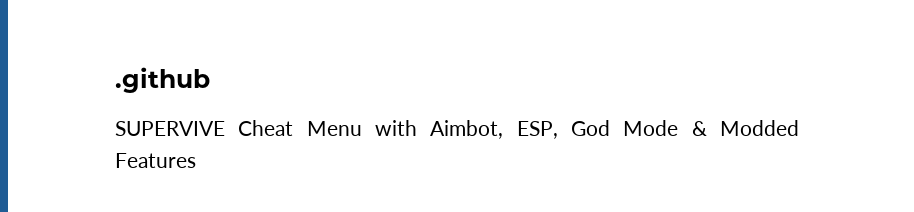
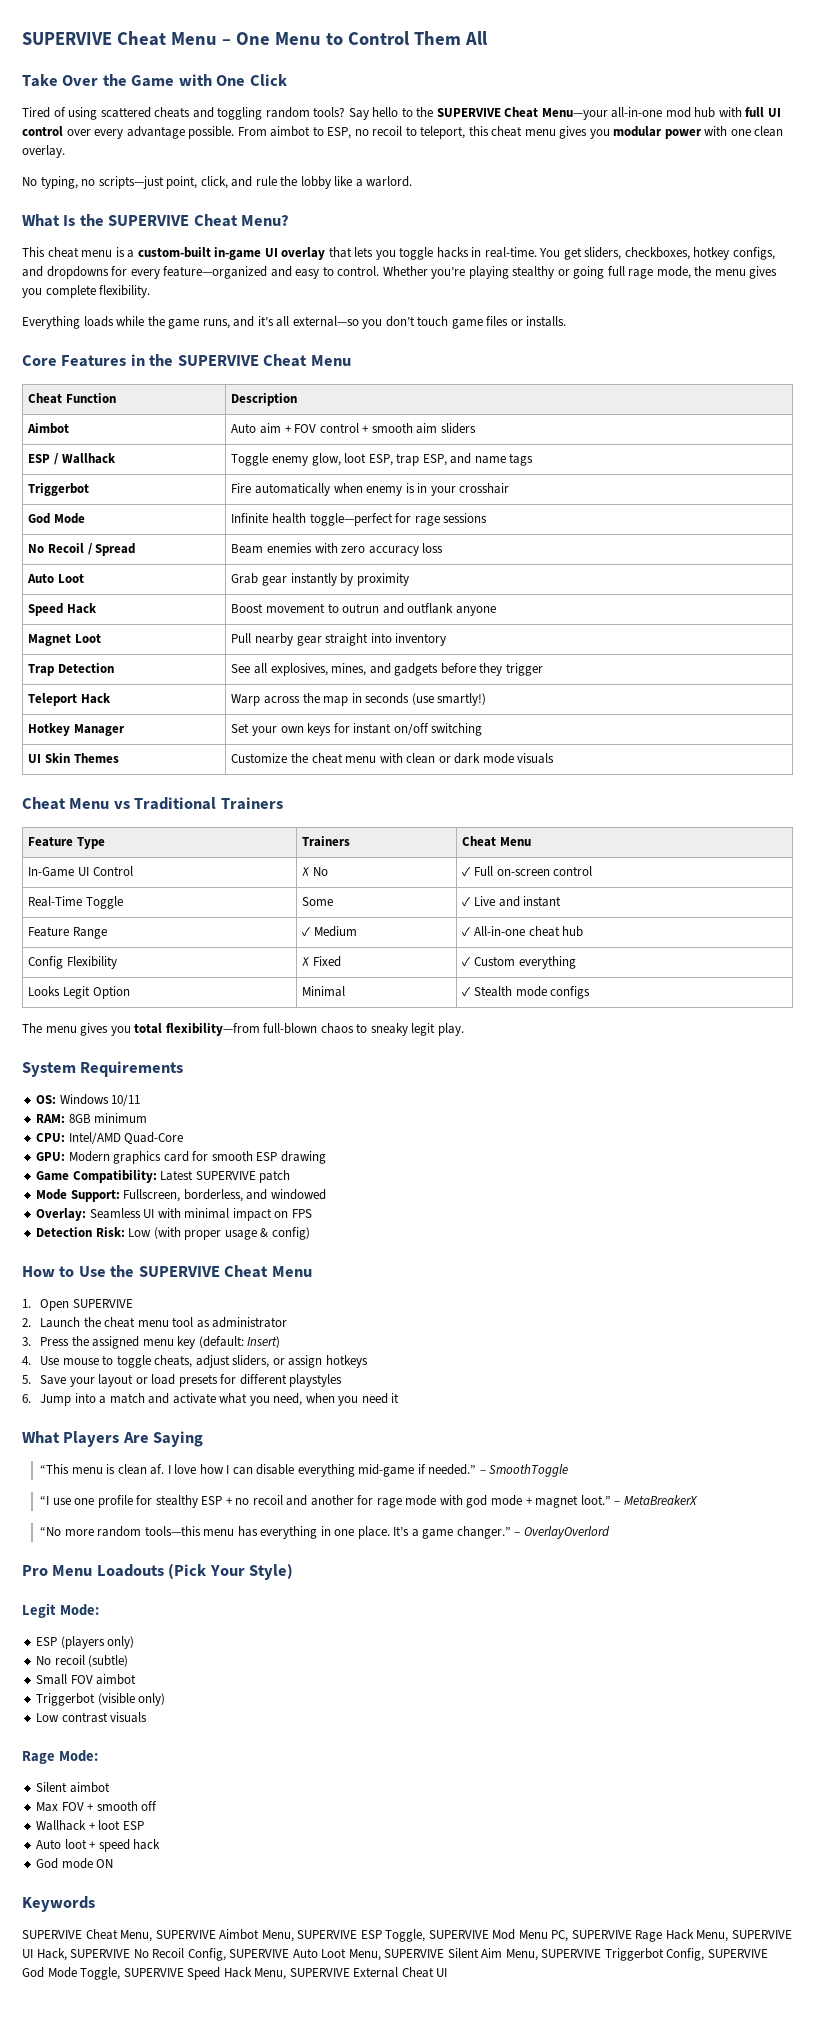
[115,67,210,93] [115,120,799,139] [115,153,196,168] .github // SUPERVIVE Cheat Menu with Aimbot, ESP, God Mode & Modded Features -> [22,31,488,46] [22,74,287,87] [22,107,781,120] [22,126,784,139] [22,145,65,158] [22,176,413,189] [22,214,290,227] [22,247,775,260] [22,266,778,279] [22,285,151,298] [22,316,567,329] [22,354,351,367] [28,393,116,404] [231,393,298,406] [27,423,70,434] [231,423,476,434] [28,453,116,465] [231,453,534,466] [28,483,90,496] [231,483,510,496] [28,513,85,524] [231,513,488,526] [28,543,136,556] [231,543,444,556] [27,574,84,583] [231,573,409,586] [28,603,97,616] [231,603,496,616] [28,634,101,646] [231,633,447,646] [28,663,114,676] [231,663,543,676] [28,693,111,706] [231,693,487,706] [28,723,125,736] [231,723,483,736] [28,753,119,763] [231,753,555,764] [22,797,283,810] [28,837,105,849] [302,836,351,847] [462,836,531,847] [28,866,133,877] [302,867,328,877] [462,866,593,877] [28,896,123,909] [302,897,334,906] [462,896,562,907] [28,926,107,939] [302,926,357,937] [462,926,584,937] [28,956,117,969] [302,956,341,967] [462,956,576,969] [28,986,130,999] [302,986,346,997] [462,986,591,999] [22,1023,464,1036] [22,1061,184,1077] [36,1094,141,1106] [36,1113,148,1123] [36,1132,184,1144] [36,1151,326,1164] [36,1170,291,1183] [36,1189,326,1202] [36,1208,312,1221] [36,1227,310,1240] [22,1265,312,1278] [22,1299,133,1311] [22,1317,288,1328] [22,1336,281,1349] [22,1355,368,1368] [22,1374,343,1387] [22,1393,400,1406] [22,1431,204,1447] [40,1464,569,1477] [40,1495,698,1508] [40,1526,610,1539] [22,1563,294,1580] [22,1603,99,1618] [36,1636,135,1649] [36,1655,129,1667] [36,1674,137,1685] [36,1693,166,1706] [36,1712,148,1723] [22,1750,98,1764] [36,1782,110,1793] [36,1801,158,1812] [36,1820,144,1831] [36,1839,161,1852] [36,1858,114,1869] [22,1896,95,1912] [22,1929,792,1942] [22,1948,768,1961] [22,1967,448,1980] SUPERVIVE Cheat Menu – One Menu to Control Them All // Take Over the Game with One Click // Tired of using scattered cheats and toggling random tools? Say hello to the SUPERVIVE Cheat Menu—your all-in-one mod hub with full UI control over every advantage possible. From aimbot to ESP, no recoil to teleport, this cheat menu gives you modular power with one clean overlay. // No typing, no scripts—just point, click, and rule the lobby like a warlord. // What Is the SUPERVIVE Cheat Menu? // This cheat menu is a custom-built in-game UI overlay that lets you toggle hacks in real-time. You get sliders, checkboxes, hotkey configs, and dropdowns for every feature—organized and easy to control. Whether you’re playing stealthy or going full rage mode, the menu gives you complete flexibility. // Everything loads while the game runs, and it’s all external—so you don’t touch game files or installs. // Core Features in the SUPERVIVE Cheat Menu // Cheat Function | Description // Aimbot | Auto aim + FOV control + smooth aim sliders // ESP / Wallhack | Toggle enemy glow, loot ESP, trap ESP, and name tags // Triggerbot | Fire automatically when enemy is in your crosshair // God Mode | Infinite health toggle—perfect for rage sessions // No Recoil / Spread | Beam enemies with zero accuracy loss // Auto Loot | Grab gear instantly by proximity // Speed Hack | Boost movement to outrun and outflank anyone // Magnet Loot | Pull nearby gear straight into inventory // Trap Detection | See all explosives, mines, and gadgets before they trigger // Teleport Hack | Warp across the map in seconds (use smartly!) // Hotkey Manager | Set your own keys for instant on/off switching // UI Skin Themes | Customize the cheat menu with clean or dark mode visuals // Cheat Menu vs Traditional Trainers // Feature Type | Trainers | Cheat Menu // In-Game UI Control | ✗ No | ✓ Full on-screen control // Real-Time Toggle | Some | ✓ Live and instant // Feature Range | ✓ Medium | ✓ All-in-one cheat hub // Config Flexibility | ✗ Fixed | ✓ Custom everything // Looks Legit Option | Minimal | ✓ Stealth mode configs // The menu gives you total flexibility—from full-blown chaos to sneaky legit play. // System Requirements // OS: Windows 10/11 // RAM: 8GB minimum // CPU: Intel/AMD Quad-Core // GPU: Modern graphics card for smooth ESP drawing // Game Compatibility: Latest SUPERVIVE patch // Mode Support: Fullscreen, borderless, and windowed // Overlay: Seamless UI with minimal impact on FPS // Detection Risk: Low (with proper usage & config) // How to Use the SUPERVIVE Cheat Menu // 1. Open SUPERVIVE // 2. Launch the cheat menu tool as administrator // 3. Press the assigned menu key (default: Insert) // 4. Use mouse to toggle cheats, adjust sliders, or assign hotkeys // 5. Save your layout or load presets for different playstyles // 6. Jump into a match and activate what you need, when you need it // What Players Are Saying // “This menu is clean af. I love how I can disable everything mid-game if needed.” – SmoothToggle // “I use one profile for stealthy ESP + no recoil and another for rage mode with god mode + magnet loot.” – MetaBreakerX // “No more random tools—this menu has everything in one place. It’s a game changer.” – OverlayOverlord // Pro Menu Loadouts (Pick Your Style) // Legit Mode: // ESP (players only) // No recoil (subtle) // Small FOV aimbot // Triggerbot (visible only) // Low contrast visuals // Rage Mode: // Silent aimbot // Max FOV + smooth off // Wallhack + loot ESP // Auto loot + speed hack // God mode ON // Keywords // SUPERVIVE Cheat Menu, SUPERVIVE Aimbot Menu, SUPERVIVE ESP Toggle, SUPERVIVE Mod Menu PC, SUPERVIVE Rage Hack Menu, SUPERVIVE UI Hack, SUPERVIVE No Recoil Config, SUPERVIVE Auto Loot Menu, SUPERVIVE Silent Aim Menu, SUPERVIVE Triggerbot Config, SUPERVIVE God Mode Toggle, SUPERVIVE Speed Hack Menu, SUPERVIVE External Cheat UI

